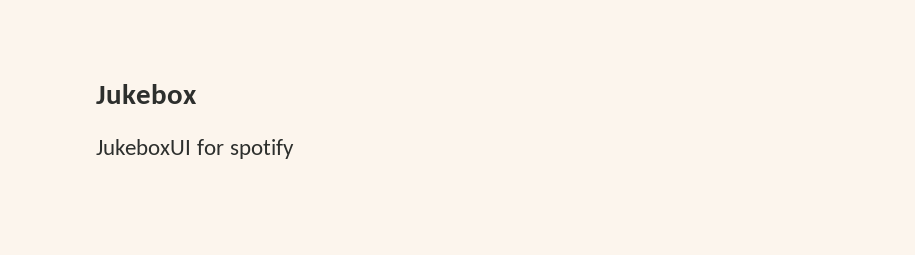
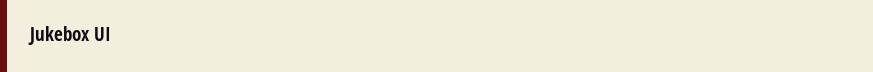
[96,139,295,159] // JukeboxUI for spotify -> [94,27,112,41] UI

